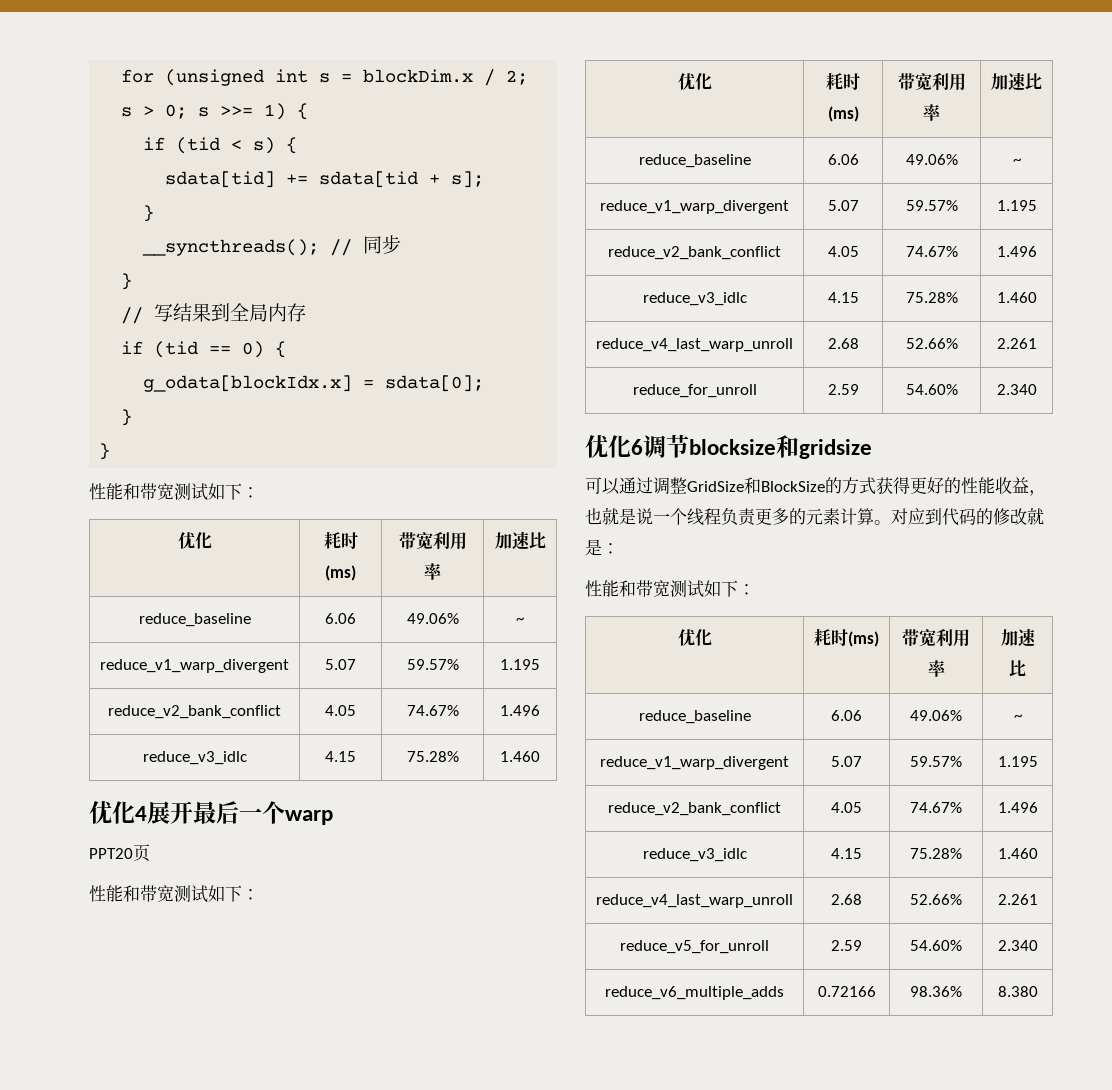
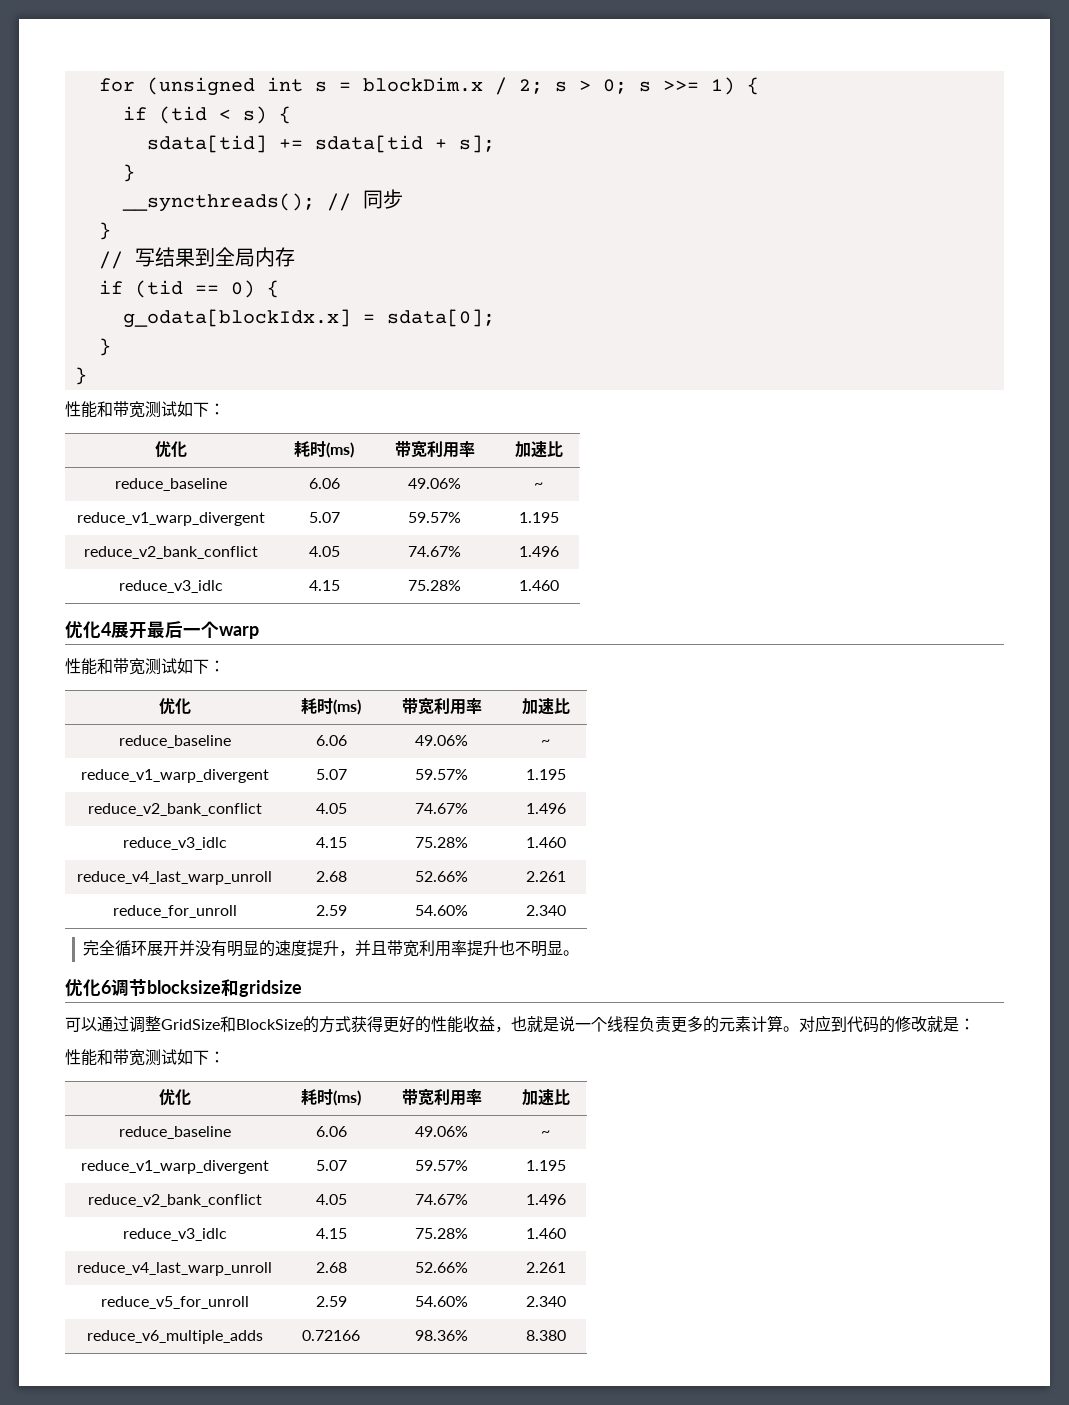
[89,844,150,862] // PPT20页 -> (259, 632) none
(1037, 389) none -> [83,940,580,957] // 完全循环展开并没有明显的速度提升，并且带宽利用率提升也不明显。

